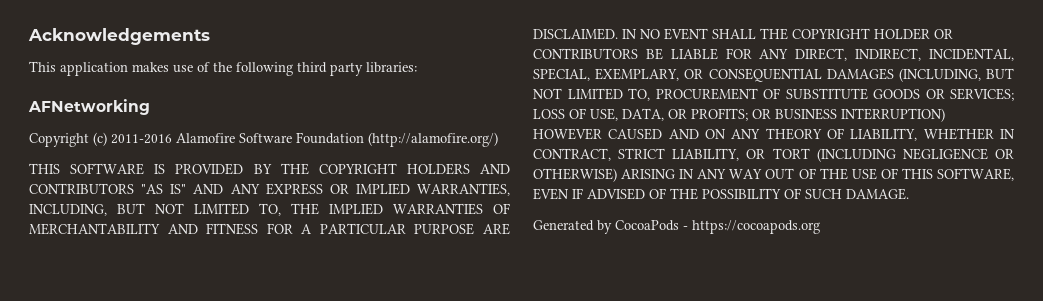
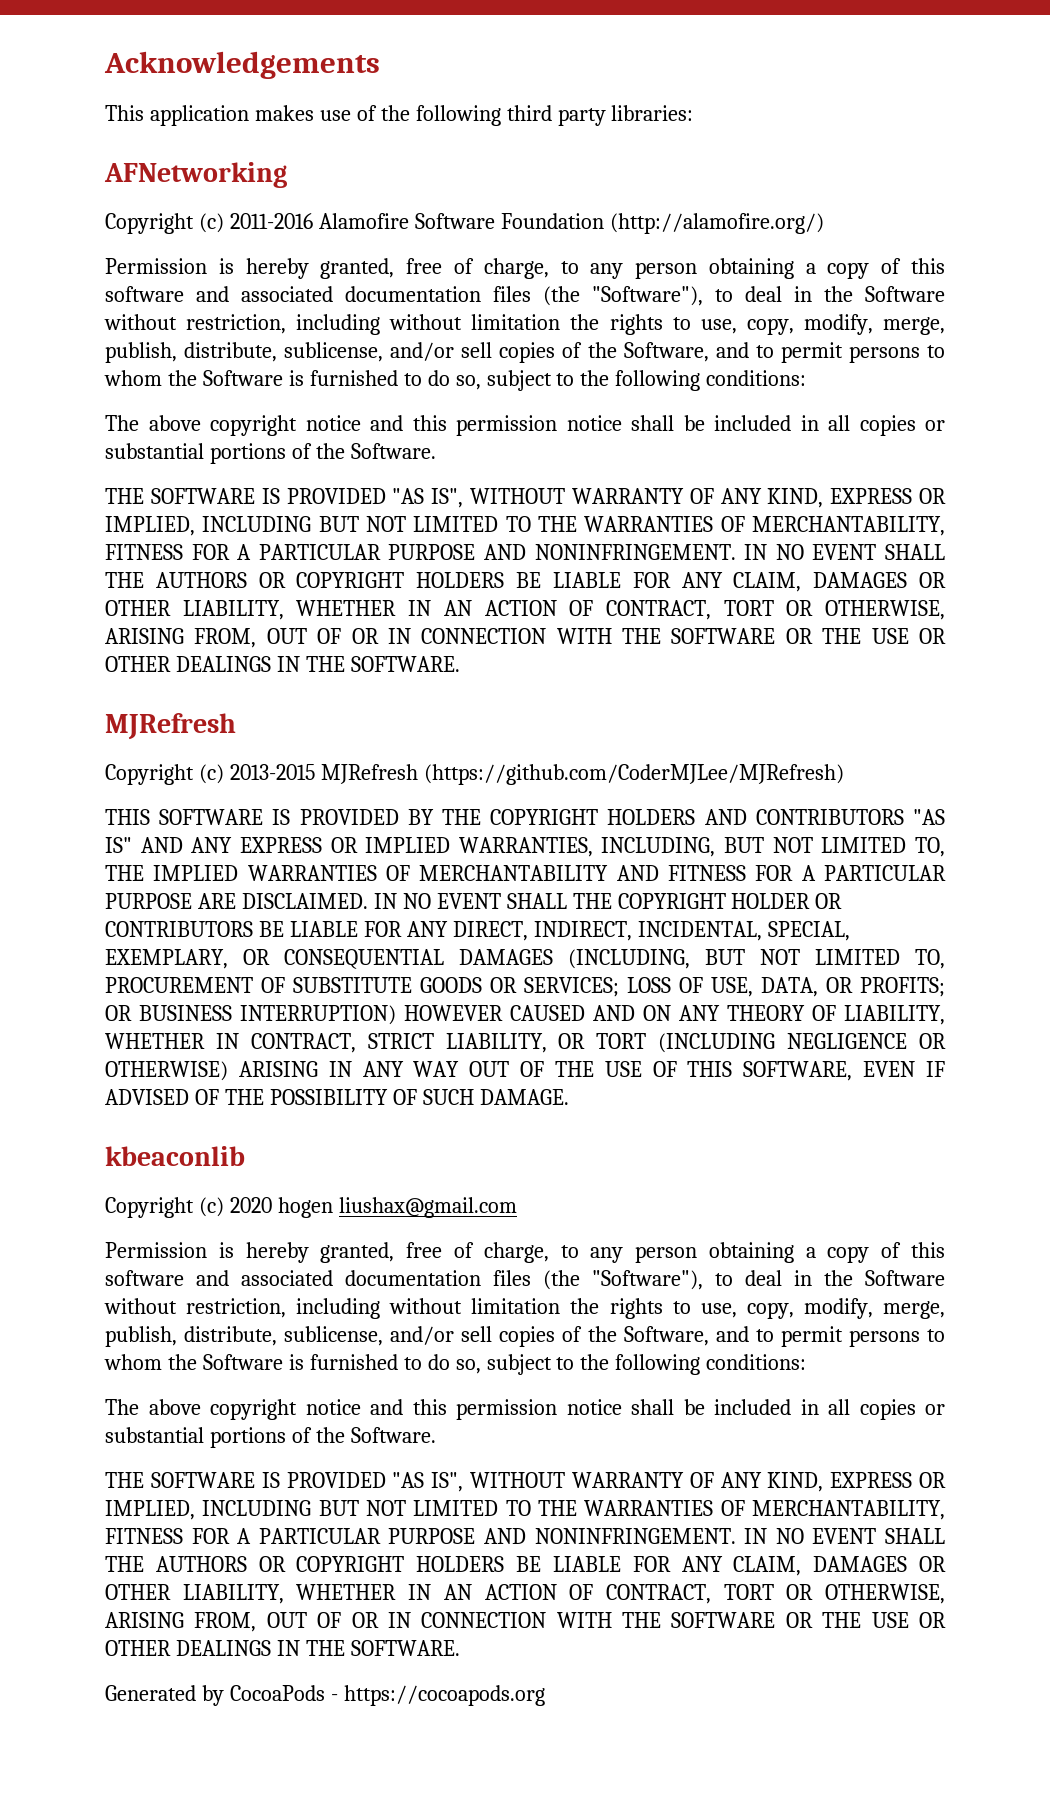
(498, 139) none -> [105,258,946,279] [105,286,945,306] [104,314,946,335] [105,342,946,363] [104,370,807,391] [105,415,945,436] [105,443,436,464] [105,488,947,508] [105,516,945,536] [105,544,946,560] [105,572,947,592] [105,600,945,620] [105,628,946,648] [105,656,460,672] [105,713,236,740] [105,764,844,785] // Permission is hereby granted, free of charge, to any person obtaining a copy of this software and associated documentation files (the "Software"), to deal in the Software without restriction, including without limitation the rights to use, copy, modify, merge, publish, distribute, sublicense, and/or sell copies of the Software, and to permit persons to whom the Software is furnished to do so, subject to the following conditions: // The above copyright notice and this permission notice shall be included in all copies or substantial portions of the Software. // THE SOFTWARE IS PROVIDED "AS IS", WITHOUT WARRANTY OF ANY KIND, EXPRESS OR IMPLIED, INCLUDING BUT NOT LIMITED TO THE WARRANTIES OF MERCHANTABILITY, FITNESS FOR A PARTICULAR PURPOSE AND NONINFRINGEMENT. IN NO EVENT SHALL THE AUTHORS OR COPYRIGHT HOLDERS BE LIABLE FOR ANY CLAIM, DAMAGES OR OTHER LIABILITY, WHETHER IN AN ACTION OF CONTRACT, TORT OR OTHERWISE, ARISING FROM, OUT OF OR IN CONNECTION WITH THE SOFTWARE OR THE USE OR OTHER DEALINGS IN THE SOFTWARE. // MJRefresh // Copyright (c) 2013-2015 MJRefresh (https://github.com/CoderMJLee/MJRefresh)
(909, 194) none -> [105,1146,245,1166] [105,1197,517,1218] [105,1242,946,1263] [105,1270,945,1290] [104,1298,946,1319] [105,1326,946,1347] [104,1354,807,1375] [105,1399,945,1420] [105,1427,436,1448] [105,1472,947,1492] [105,1500,945,1520] [105,1528,946,1544] [105,1556,947,1576] [105,1584,945,1604] [105,1612,946,1632] [105,1640,460,1656] // kbeaconlib // Copyright (c) 2020 hogen liushax@gmail.com // Permission is hereby granted, free of charge, to any person obtaining a copy of this software and associated documentation files (the "Software"), to deal in the Software without restriction, including without limitation the rights to use, copy, modify, merge, publish, distribute, sublicense, and/or sell copies of the Software, and to permit persons to whom the Software is furnished to do so, subject to the following conditions: // The above copyright notice and this permission notice shall be included in all copies or substantial portions of the Software. // THE SOFTWARE IS PROVIDED "AS IS", WITHOUT WARRANTY OF ANY KIND, EXPRESS OR IMPLIED, INCLUDING BUT NOT LIMITED TO THE WARRANTIES OF MERCHANTABILITY, FITNESS FOR A PARTICULAR PURPOSE AND NONINFRINGEMENT. IN NO EVENT SHALL THE AUTHORS OR COPYRIGHT HOLDERS BE LIABLE FOR ANY CLAIM, DAMAGES OR OTHER LIABILITY, WHETHER IN AN ACTION OF CONTRACT, TORT OR OTHERWISE, ARISING FROM, OUT OF OR IN CONNECTION WITH THE SOFTWARE OR THE USE OR OTHER DEALINGS IN THE SOFTWARE.

